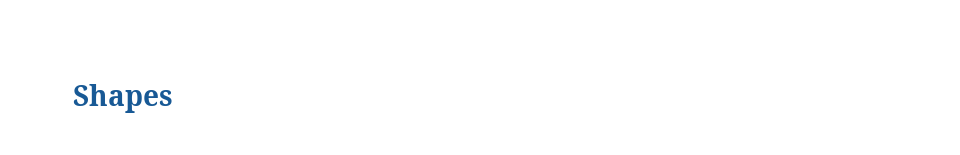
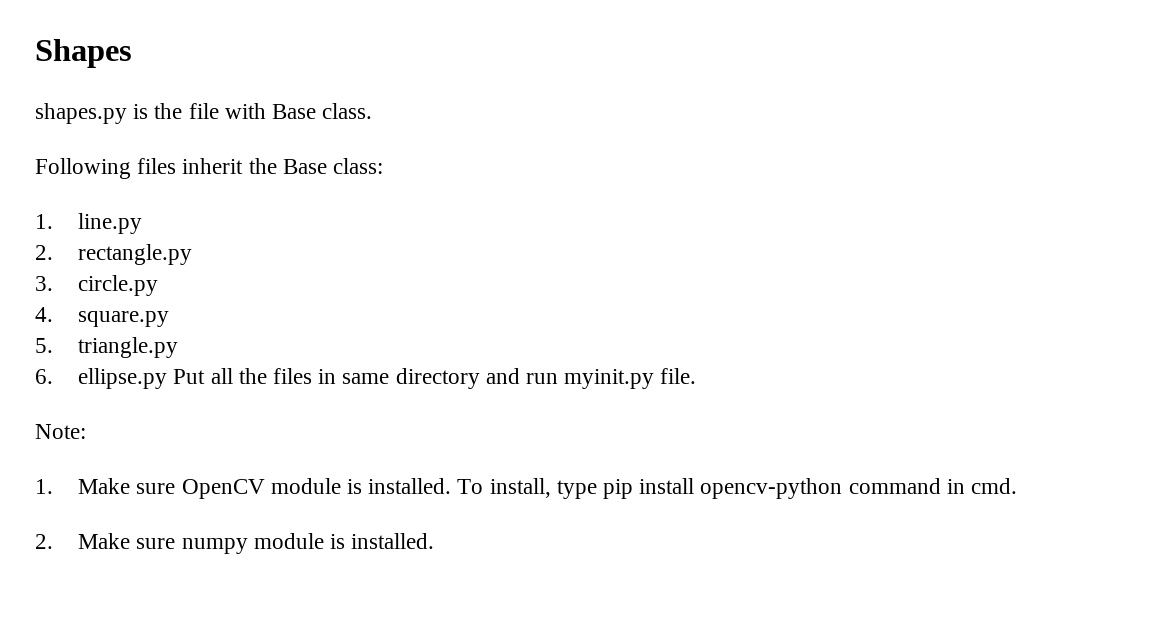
(173, 98) none -> [35,103,373,124] [35,158,384,179] [35,213,143,234] [35,244,193,265] [35,275,159,296] [35,307,170,327] [35,337,179,358] [35,368,697,389] [35,424,86,439] [35,478,1018,499] [35,533,435,554] // shapes.py is the file with Base class. // Following files inherit the Base class: // 1. line.py // 2. rectangle.py // 3. circle.py // 4. square.py // 5. triangle.py // 6. ellipse.py Put all the files in same directory and run myinit.py file. // Note: // 1. Make sure OpenCV module is installed. To install, type pip install opencv-python command in cmd. // 2. Make sure numpy module is installed.

